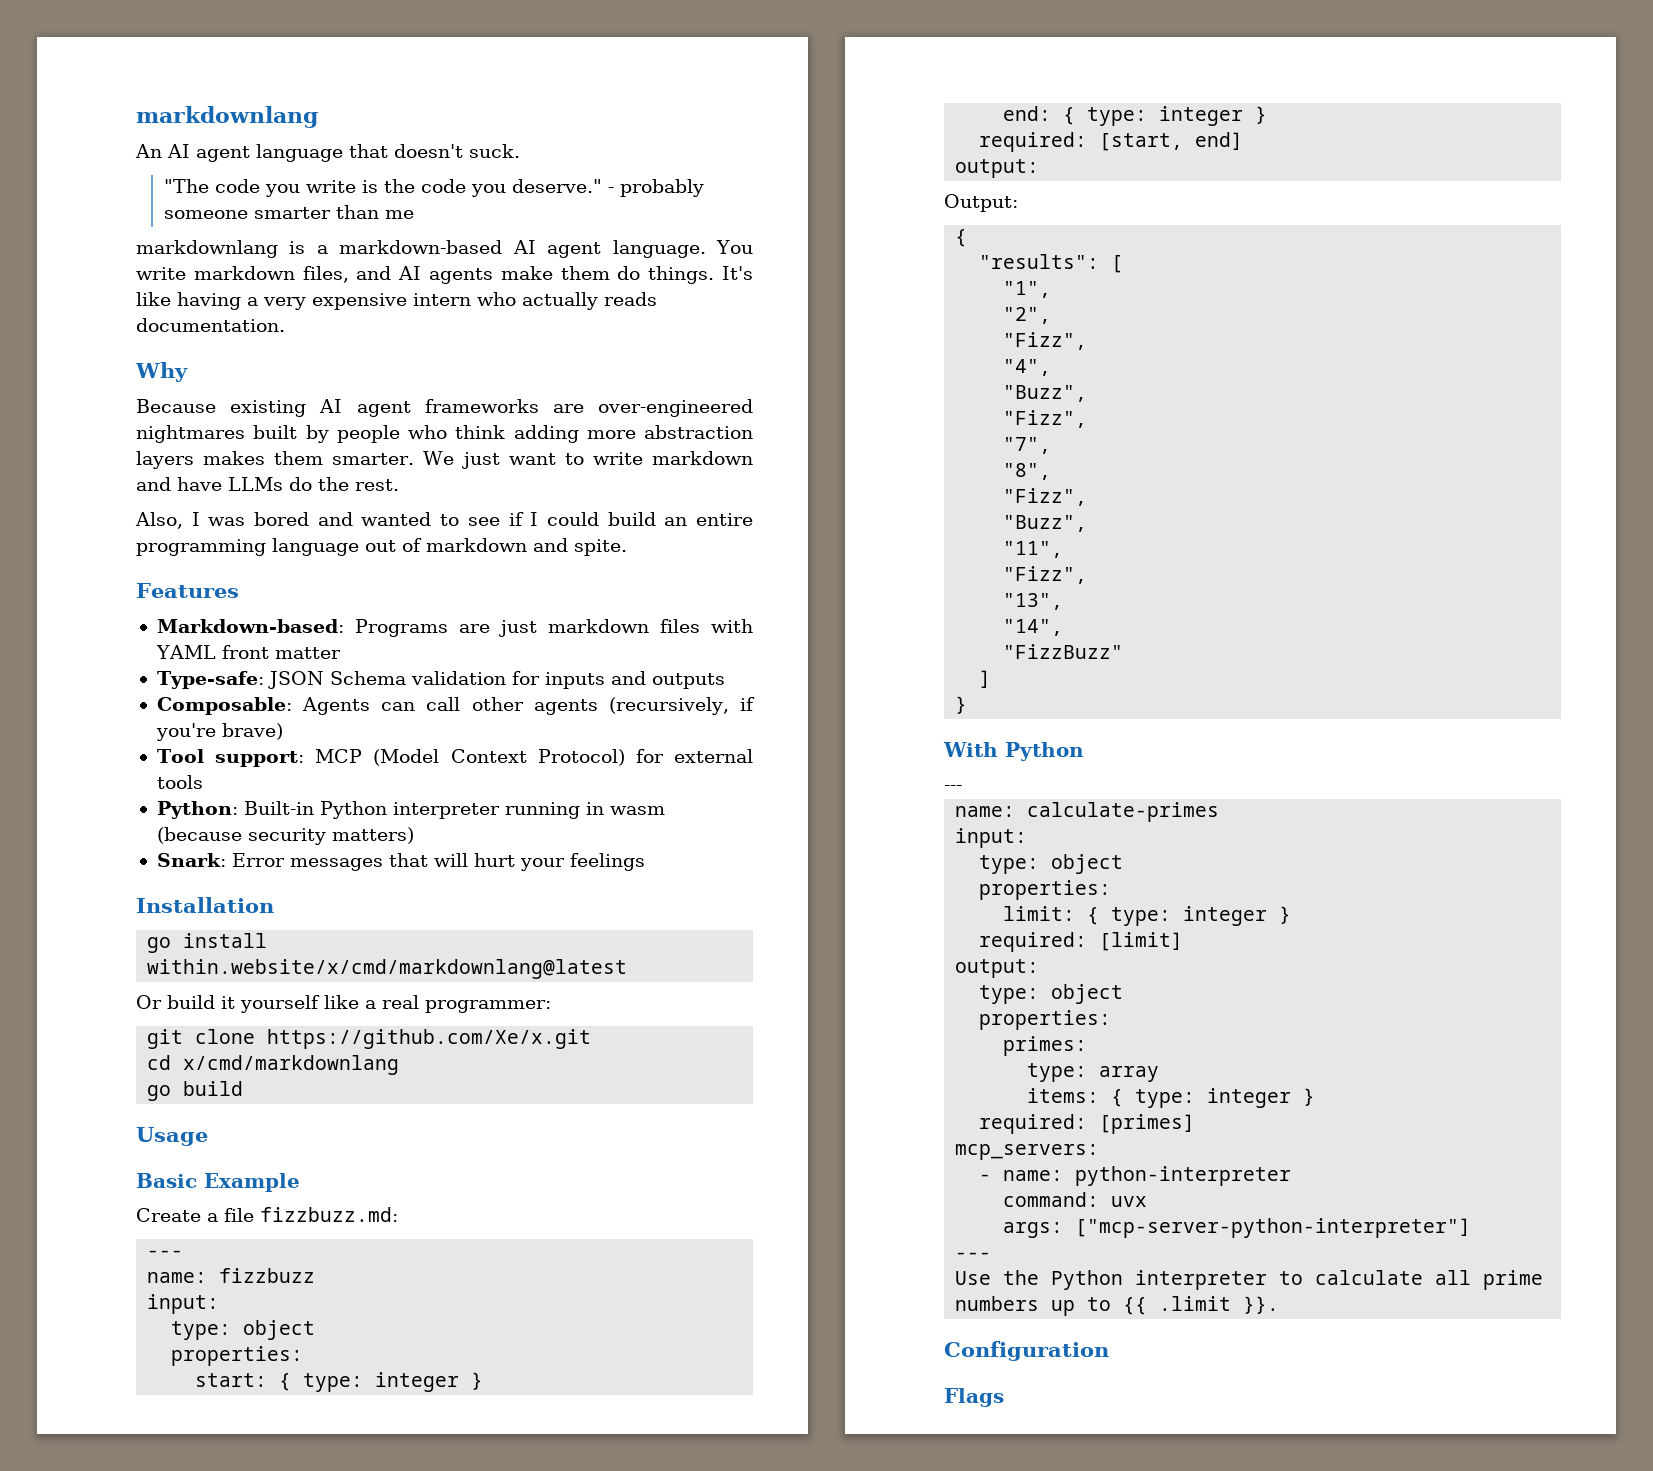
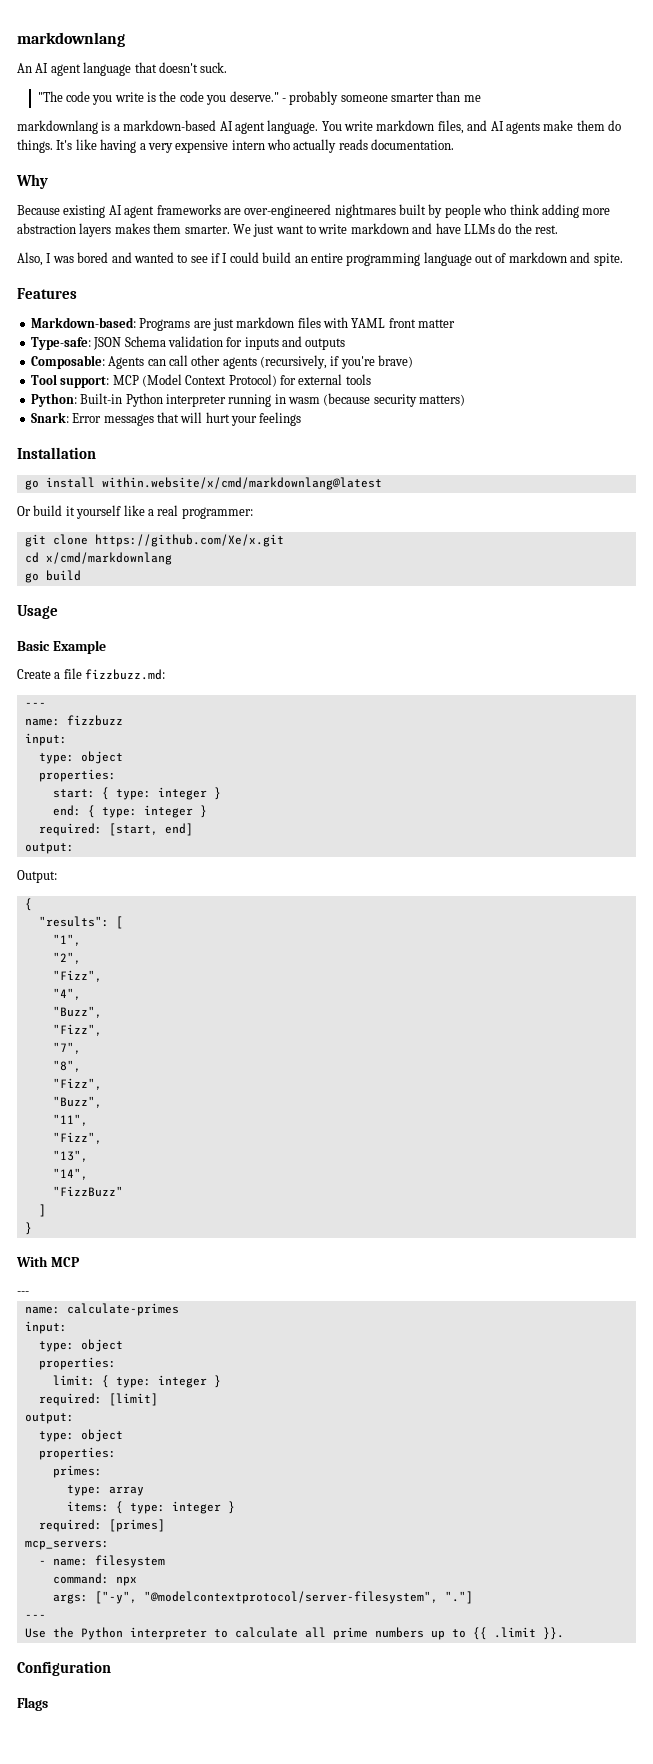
[1005,742,1084,761] Python -> [50,1257,80,1267] MCP
[1075,1166,1292,1186] python-interpreter -> [94,1555,165,1568] filesystem
[1111,1196,1148,1207] uvx -> [115,1576,137,1586] npx
[1075,1218,1472,1238] ["mcp-server-python-interpreter"] -> [94,1591,473,1604] ["-y", "@modelcontextprotocol/server-filesystem", "."]

